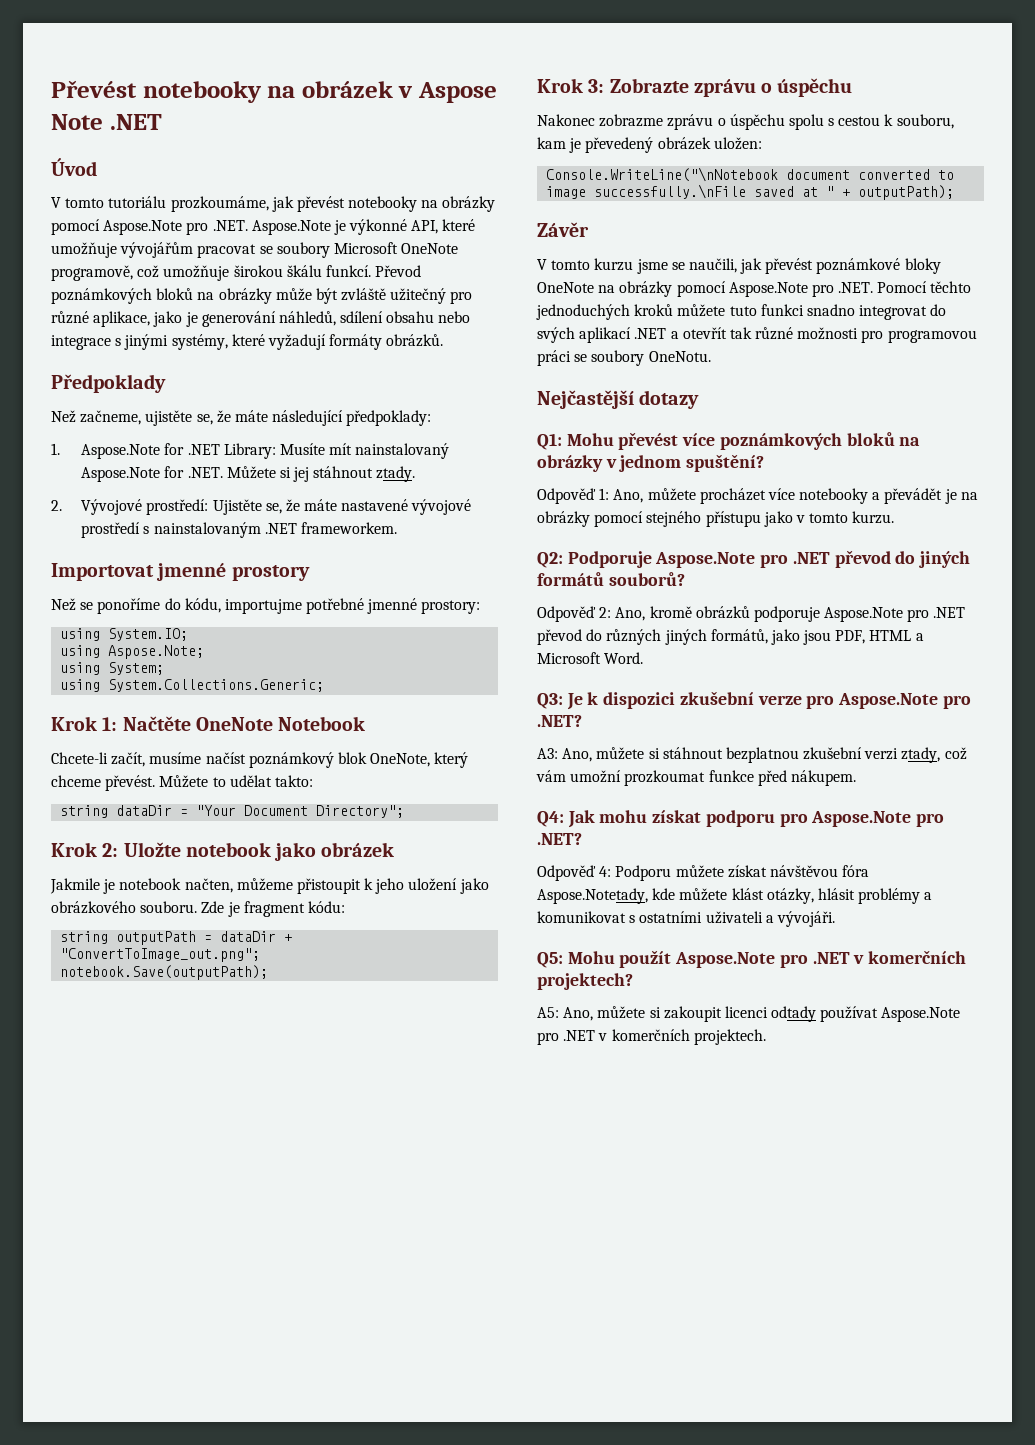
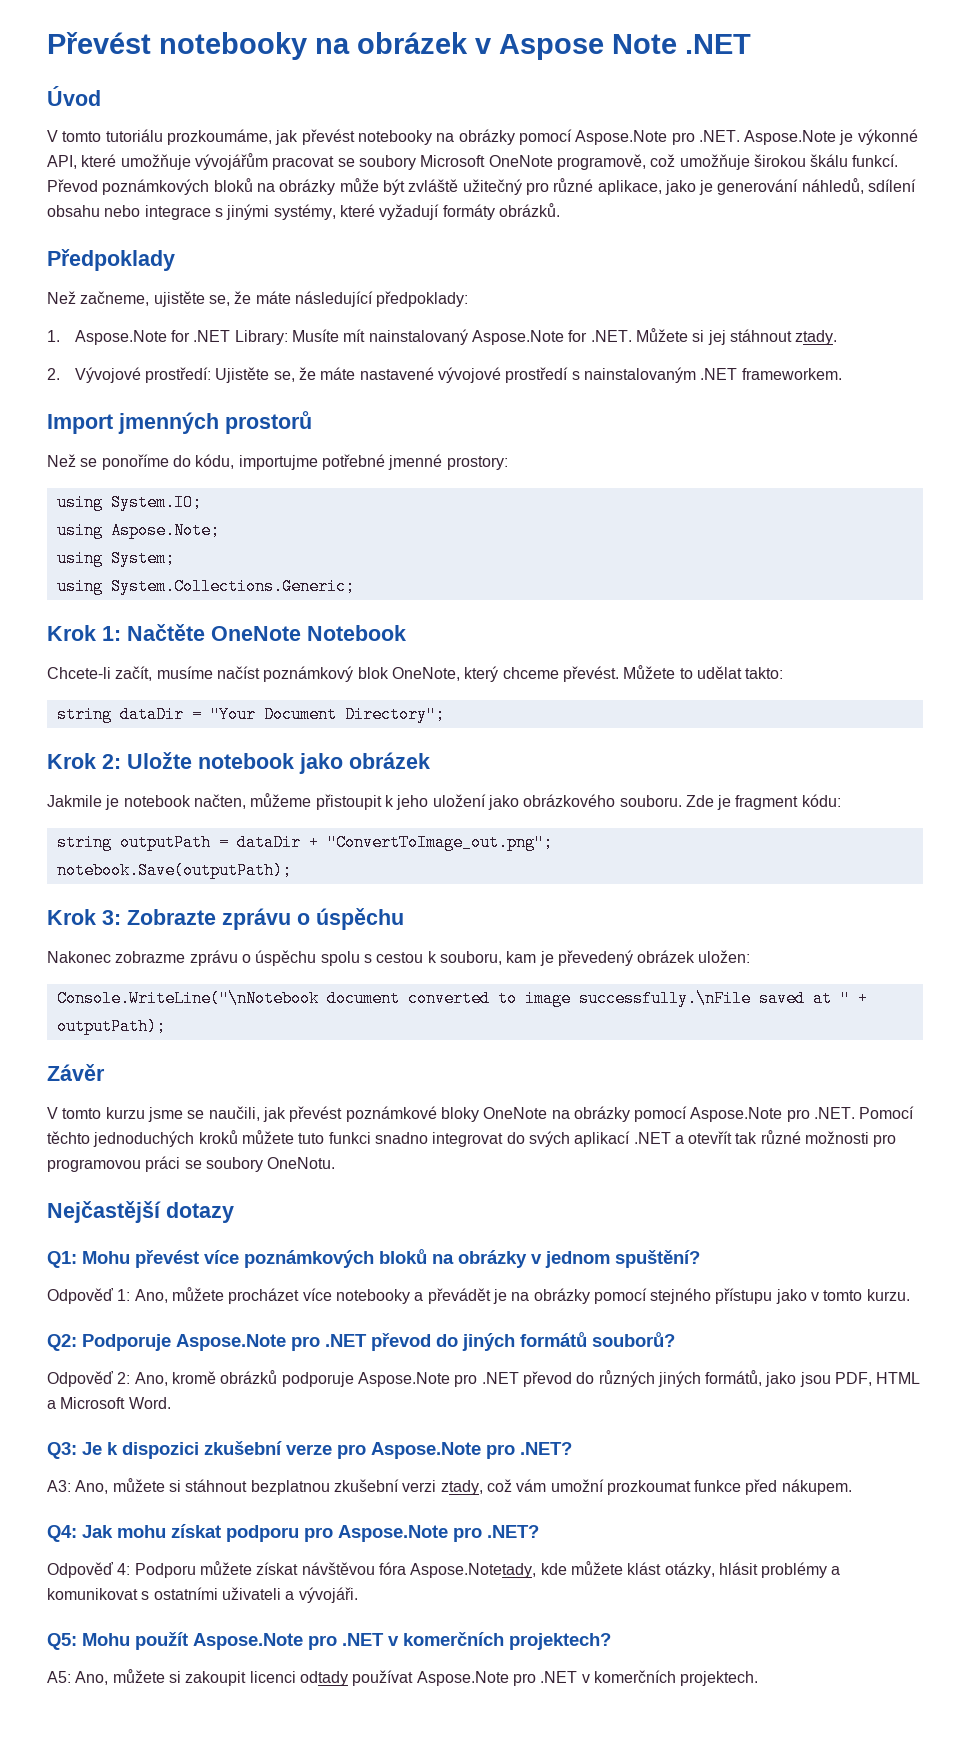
[51,563,310,581] Importovat jmenné prostory -> [47,411,312,434] Import jmenných prostorů

